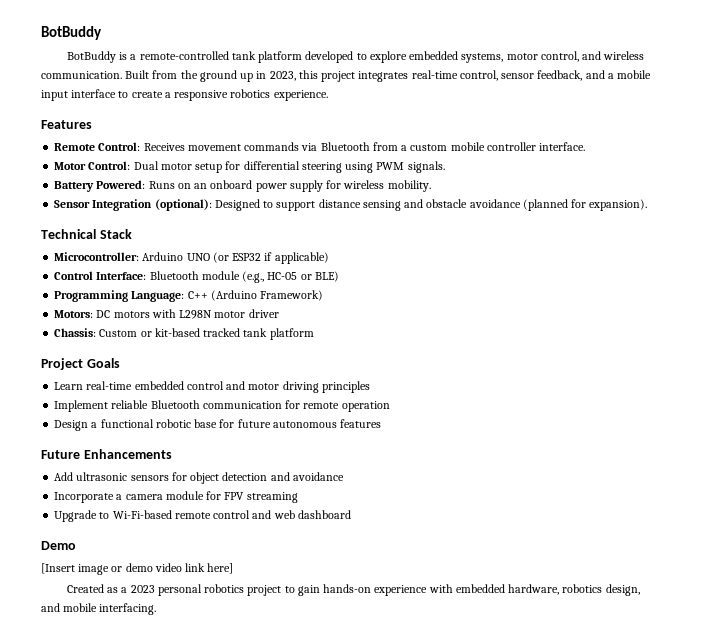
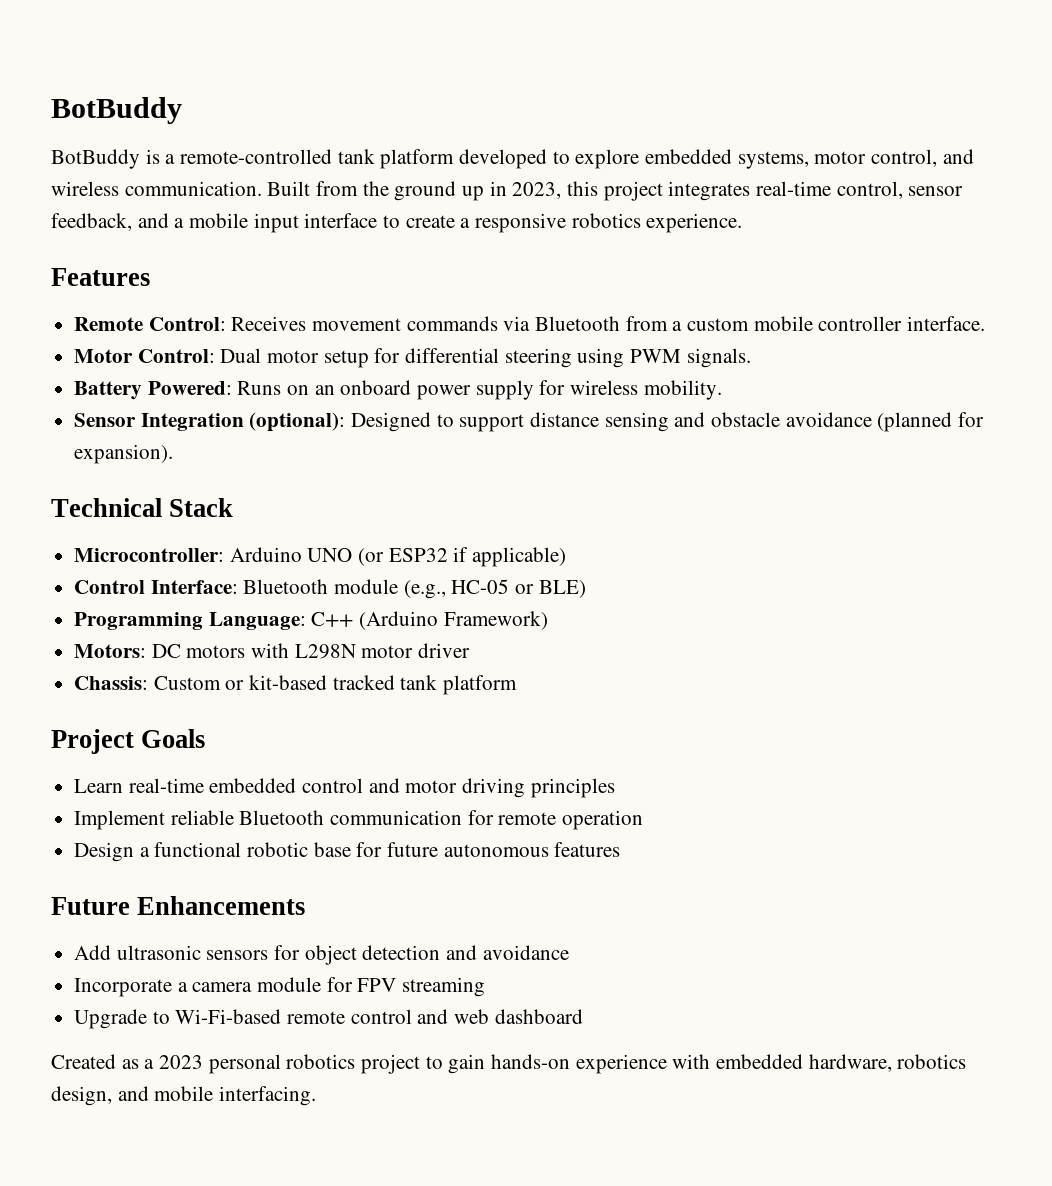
[41,541,76,550] [41,563,234,575] // Demo // [Insert image or demo video link here] -> (583, 1016) none

